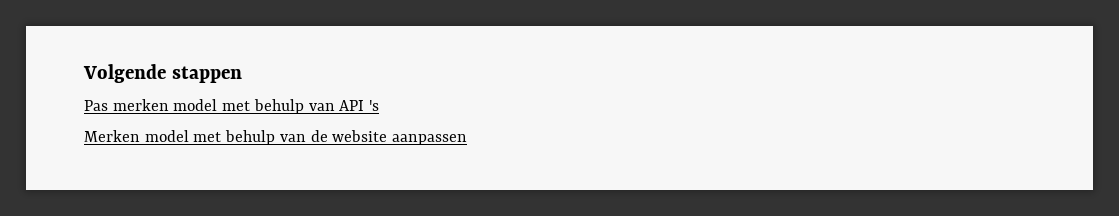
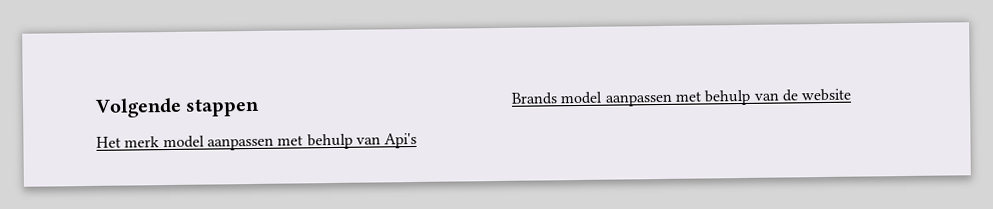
[84,99,380,114] [84,130,189,142] Pas merken model met behulp van API 's // Merken model -> [96,132,418,151] [511,91,673,107] Het merk model aanpassen met behulp van Api's // Brands model aanpassen
[392,134,468,145] aanpassen -> (852, 95) none

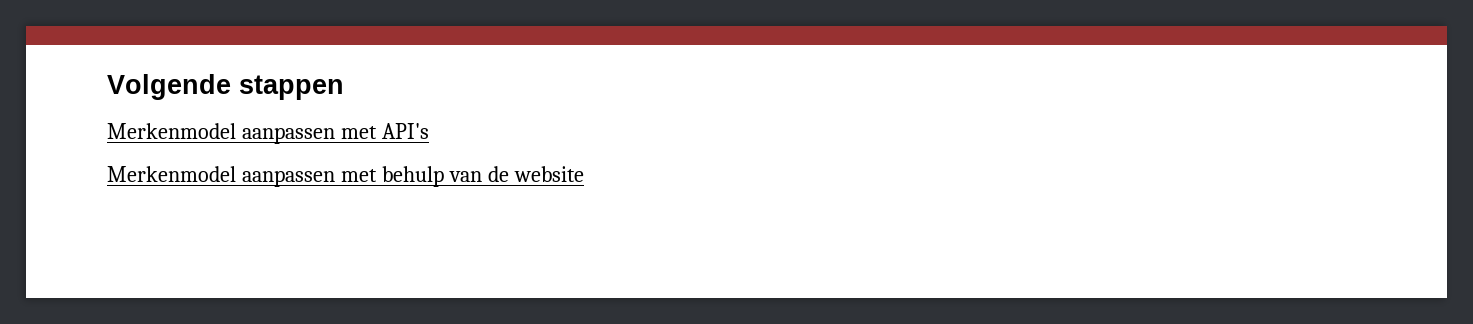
[96,132,418,151] [511,91,603,105] Het merk model aanpassen met behulp van Api's // Brands model -> [107,123,429,144] [107,166,236,182] Merkenmodel aanpassen met API's // Merkenmodel

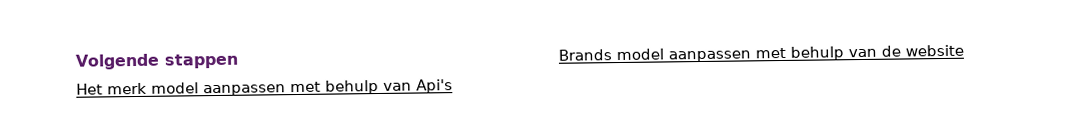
[107,123,429,144] [107,166,236,182] Merkenmodel aanpassen met API's // Merkenmodel -> [76,79,453,97] [558,48,664,61] Het merk model aanpassen met behulp van Api's // Brands model

